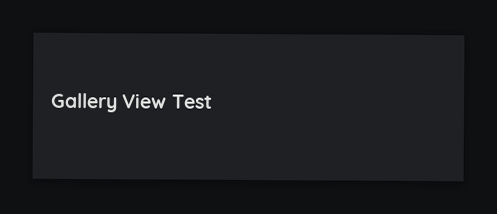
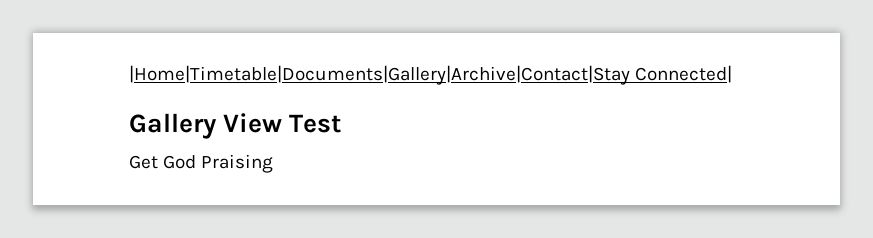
(50, 102) none -> [129,65,733,85] |Home|Timetable|Documents|Gallery|Archive|Contact|Stay Connected| //
(213, 101) none -> [129,154,274,173] // Get God Praising

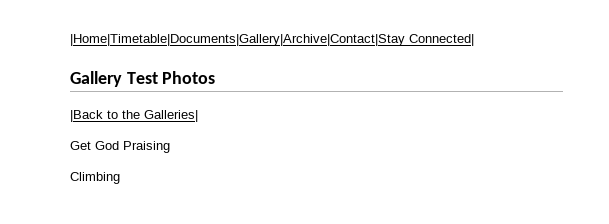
[223,113,283,133] View -> (122, 79) none
(342, 123) none -> [162,71,216,84] [70,110,198,122] Photos // |Back to the Galleries|
(274, 163) none -> [70,172,120,184] // Climbing

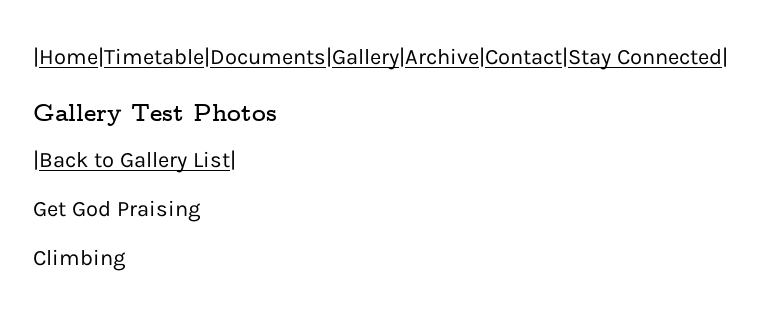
[122,110,198,122] the Galleries| -> [119,150,236,173] Gallery List|

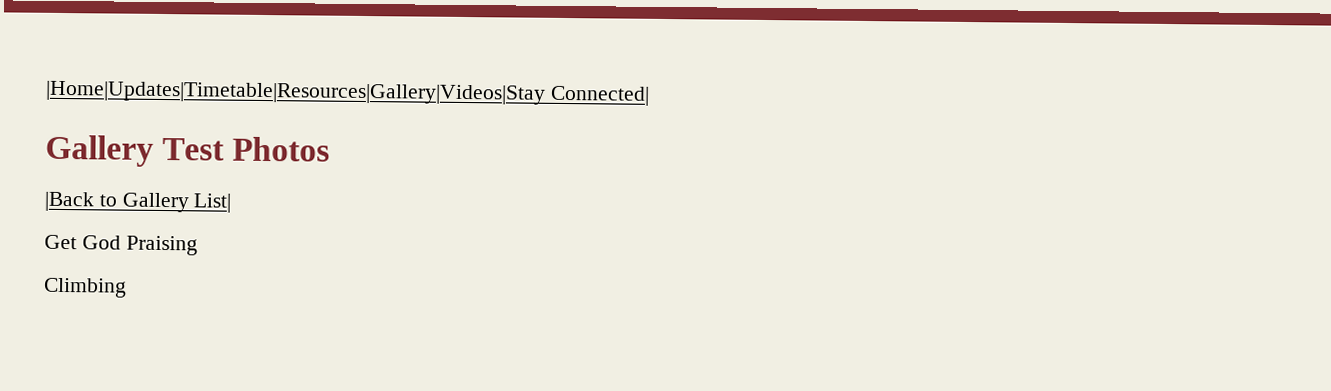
[33,47,611,70] |Home|Timetable|Documents|Gallery|Archive|Contact|Stay -> [45,80,546,105] |Home|Updates|Timetable|Resources|Gallery|Videos|Stay

